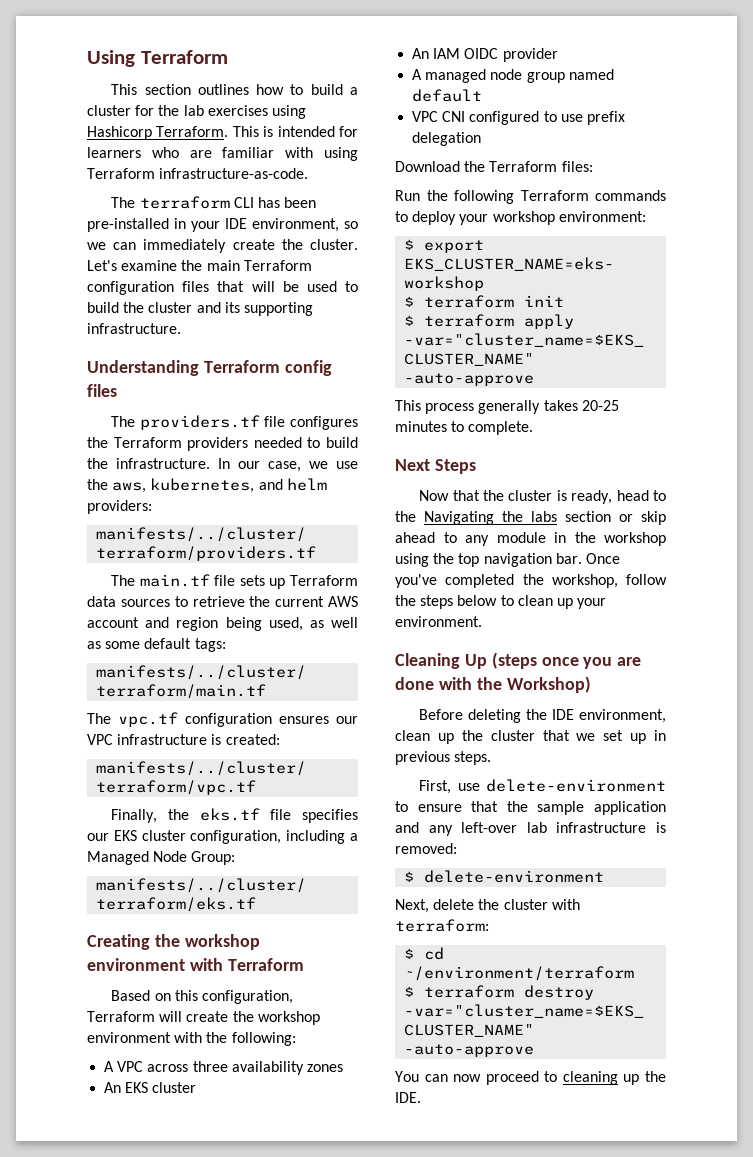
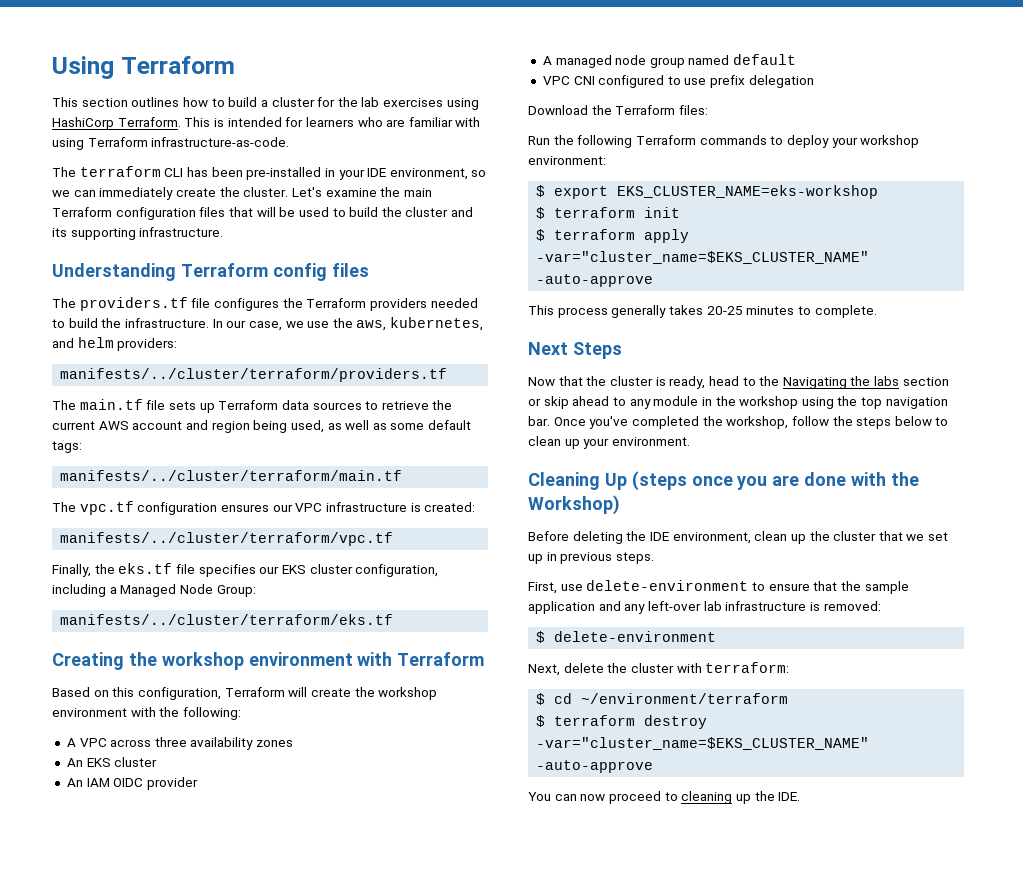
[87,126,152,140] Hashicorp -> [52,117,114,130] HashiCorp

